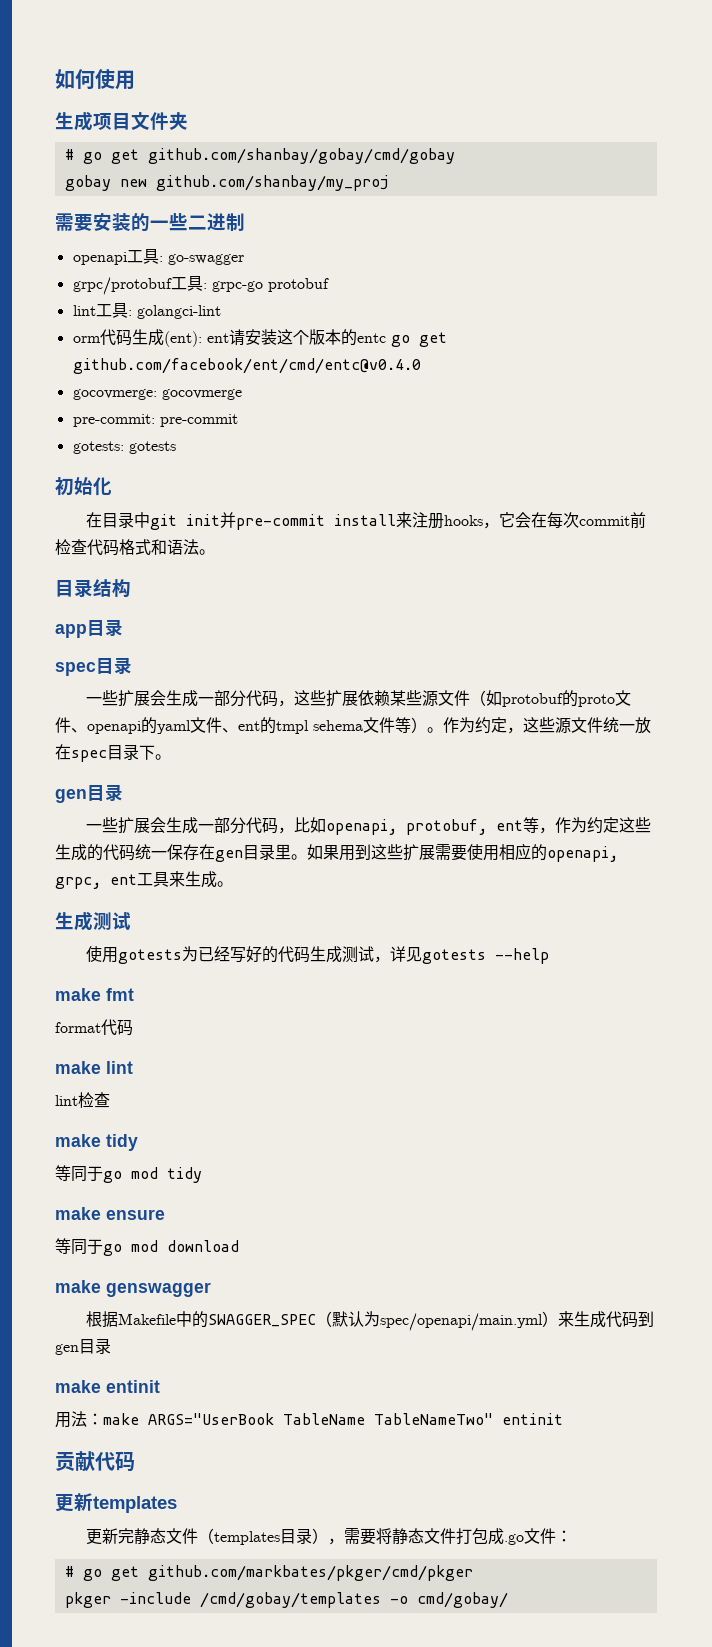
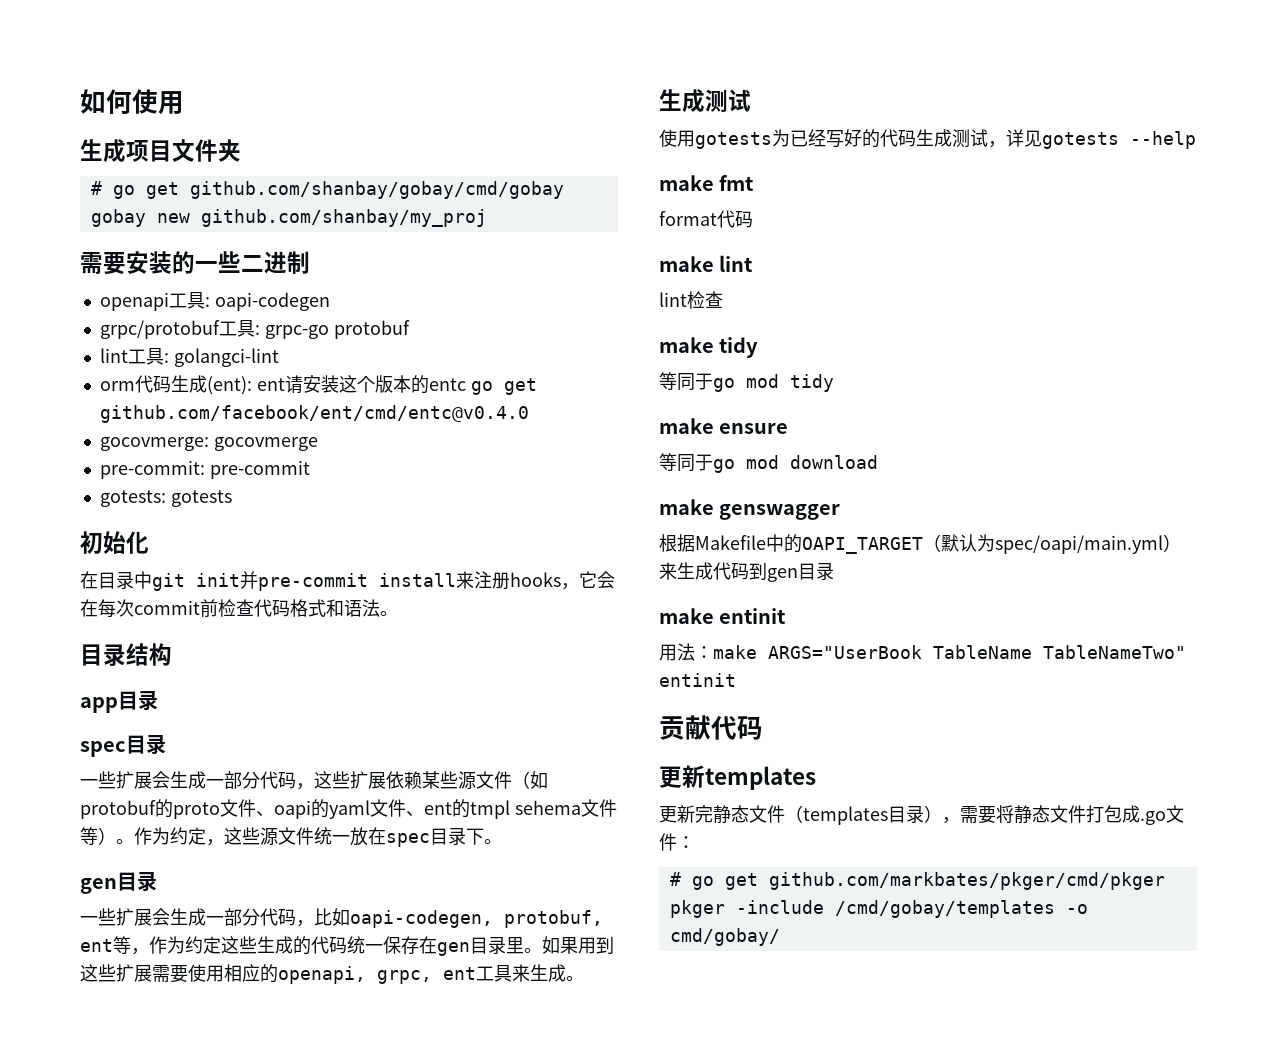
[167,254,244,265] go-swagger -> [214,292,330,311] oapi-codegen
[87,721,141,734] openapi -> [274,800,311,819] oapi
[326,819,398,835] openapi, -> [350,910,493,928] oapi-codegen,
[208,1314,317,1327] SWAGGER_SPEC -> [802,537,923,554] OAPI_TARGET
[380,1313,544,1331] spec/openapi/main.yml -> [995,535,1163,554] spec/oapi/main.yml

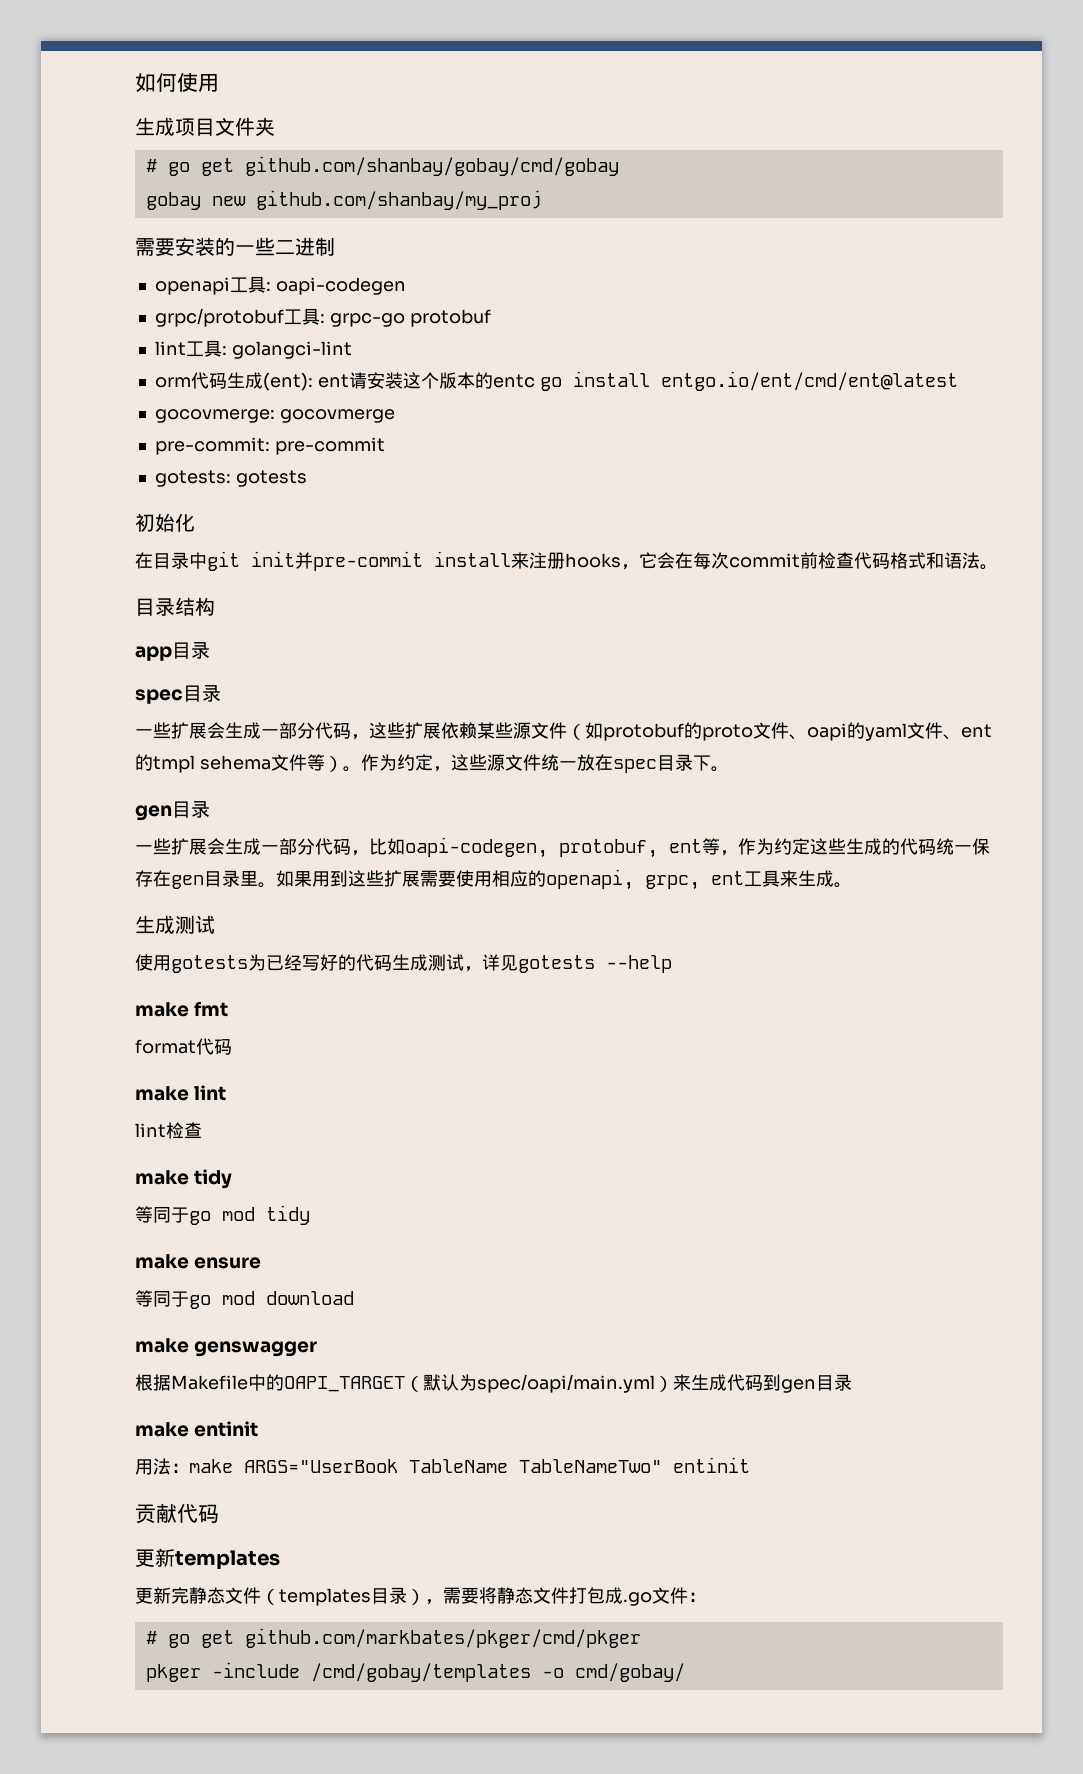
[503,378,537,395] [99,405,529,423] get github.com/facebook/ent/cmd/entc@v0.4.0 -> [572,371,958,391] install entgo.io/ent/cmd/ent@latest

